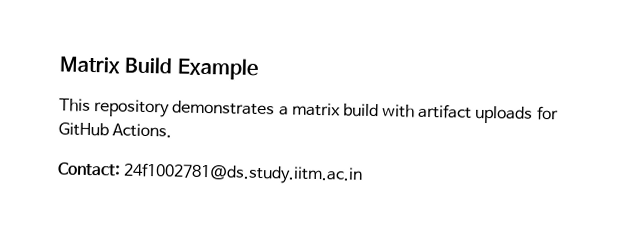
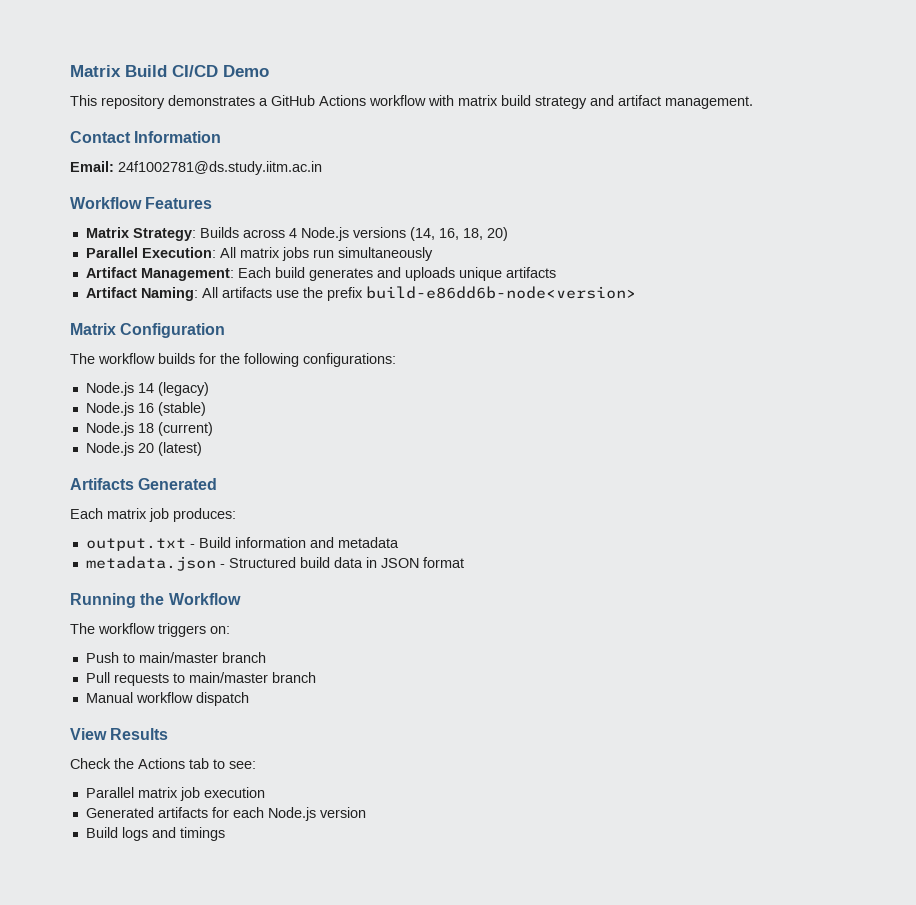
[176,57,259,80] Example -> [172,65,269,77] CI/CD Demo
[291,102,559,124] [58,122,173,138] [57,162,364,185] matrix build with artifact uploads for GitHub Actions. // Contact: 24f1002781@ds.study.iitm.ac.in -> [271,95,753,109] [70,131,222,143] [70,161,322,175] [70,197,213,209] [85,227,508,241] [85,247,433,261] [85,267,556,281] [85,286,636,301] [70,323,226,338] [70,353,396,367] [85,382,209,396] [85,402,206,416] [85,422,213,436] [85,442,202,456] [70,478,218,490] [70,508,236,522] [85,537,399,551] [85,556,464,571] [70,593,241,608] [70,623,230,637] [85,652,266,663] [85,672,316,686] [85,692,249,706] [70,728,169,740] [70,758,256,769] [85,787,265,801] [85,807,366,821] [85,827,225,841] GitHub Actions workflow with matrix build strategy and artifact management. // Contact Information // Email: 24f1002781@ds.study.iitm.ac.in // Workflow Features // Matrix Strategy: Builds across 4 Node.js versions (14, 16, 18, 20) // Parallel Execution: All matrix jobs run simultaneously // Artifact Management: Each build generates and uploads unique artifacts // Artifact Naming: All artifacts use the prefix build-e86dd6b-node<version> // Matrix Configuration // The workflow builds for the following configurations: // Node.js 14 (legacy) // Node.js 16 (stable) // Node.js 18 (current) // Node.js 20 (latest) // Artifacts Generated // Each matrix job produces: // output.txt - Build information and metadata // metadata.json - Structured build data in JSON format // Running the Workflow // The workflow triggers on: // Push to main/master branch // Pull requests to main/master branch // Manual workflow dispatch // View Results // Check the Actions tab to see: // Parallel matrix job execution // Generated artifacts for each Node.js version // Build logs and timings

